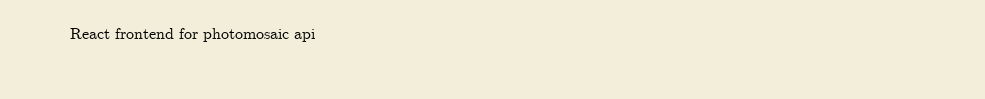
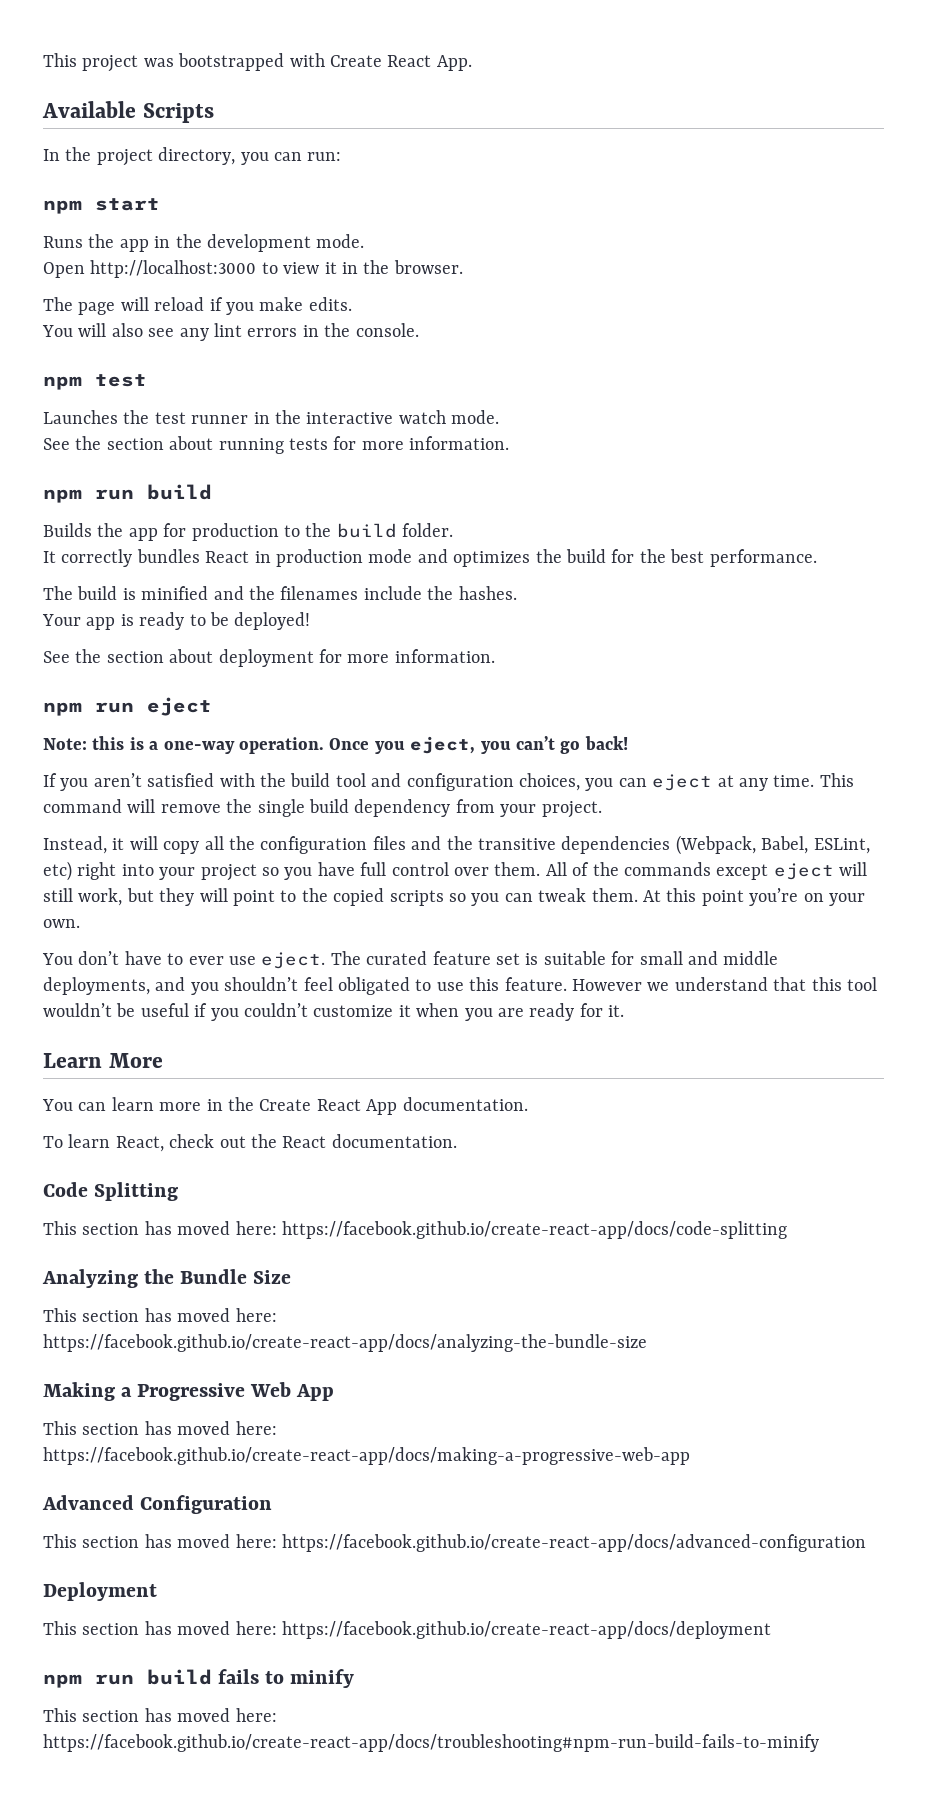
[70,28,315,42] React frontend for photomosaic api -> [43,53,472,72] [42,101,214,123] [43,147,342,166] [43,198,160,214] [43,234,365,252] [43,260,463,278] [43,297,352,315] [42,323,419,341] [43,374,147,390] [43,410,500,424] [43,436,510,454] [43,484,212,503] [43,523,454,541] [43,549,817,567] [43,586,517,600] [42,612,311,630] [43,649,495,667] [43,697,212,716] [43,736,628,754] [43,773,854,791] [43,799,602,818] [43,835,870,855] [43,861,868,881] [43,888,865,906] [43,919,80,928] [42,951,779,969] [43,977,877,995] [43,1003,625,1021] [43,1053,163,1068] [42,1097,528,1115] [43,1134,457,1152] [43,1182,179,1201] [43,1221,787,1239] [42,1269,292,1288] [43,1308,277,1322] [43,1334,647,1352] [43,1382,335,1401] [43,1421,277,1435] [43,1447,690,1465] [42,1495,273,1514] [43,1534,866,1552] [43,1582,157,1601] [43,1621,771,1639] [43,1669,355,1688] [43,1708,277,1722] [43,1734,819,1752] This project was bootstrapped with Create React App. // Available Scripts // In the project directory, you can run: // npm start // Runs the app in the development mode. // Open http://localhost:3000 to view it in the browser. // The page will reload if you make edits. // You will also see any lint errors in the console. // npm test // Launches the test runner in the interactive watch mode. // See the section about running tests for more information. // npm run build // Builds the app for production to the build folder. // It correctly bundles React in production mode and optimizes the build for the best performance. // The build is minified and the filenames include the hashes. // Your app is ready to be deployed! // See the section about deployment for more information. // npm run eject // Note: this is a one-way operation. Once you eject, you can’t go back! // If you aren’t satisfied with the build tool and configuration choices, you can eject at any time. This command will remove the single build dependency from your project. // Instead, it will copy all the configuration files and the transitive dependencies (Webpack, Babel, ESLint, etc) right into your project so you have full control over them. All of the commands except eject will still work, but they will point to the copied scripts so you can tweak them. At this point you’re on your own. // You don’t have to ever use eject. The curated feature set is suitable for small and middle deployments, and you shouldn’t feel obligated to use this feature. However we understand that this tool wouldn’t be useful if you couldn’t customize it when you are ready for it. // Learn More // You can learn more in the Create React App documentation. // To learn React, check out the React documentation. // Code Splitting // This section has moved here: https://facebook.github.io/create-react-app/docs/code-splitting // Analyzing the Bundle Size // This section has moved here: https://facebook.github.io/create-react-app/docs/analyzing-the-bundle-size // Making a Progressive Web App // This section has moved here: https://facebook.github.io/create-react-app/docs/making-a-progressive-web-app // Advanced Configuration // This section has moved here: https://facebook.github.io/create-react-app/docs/advanced-configuration // Deployment // This section has moved here: https://facebook.github.io/create-react-app/docs/deployment // npm run build fails to minify // This section has moved here: https://facebook.github.io/create-react-app/docs/troubleshooting#npm-run-build-fails-to-minify

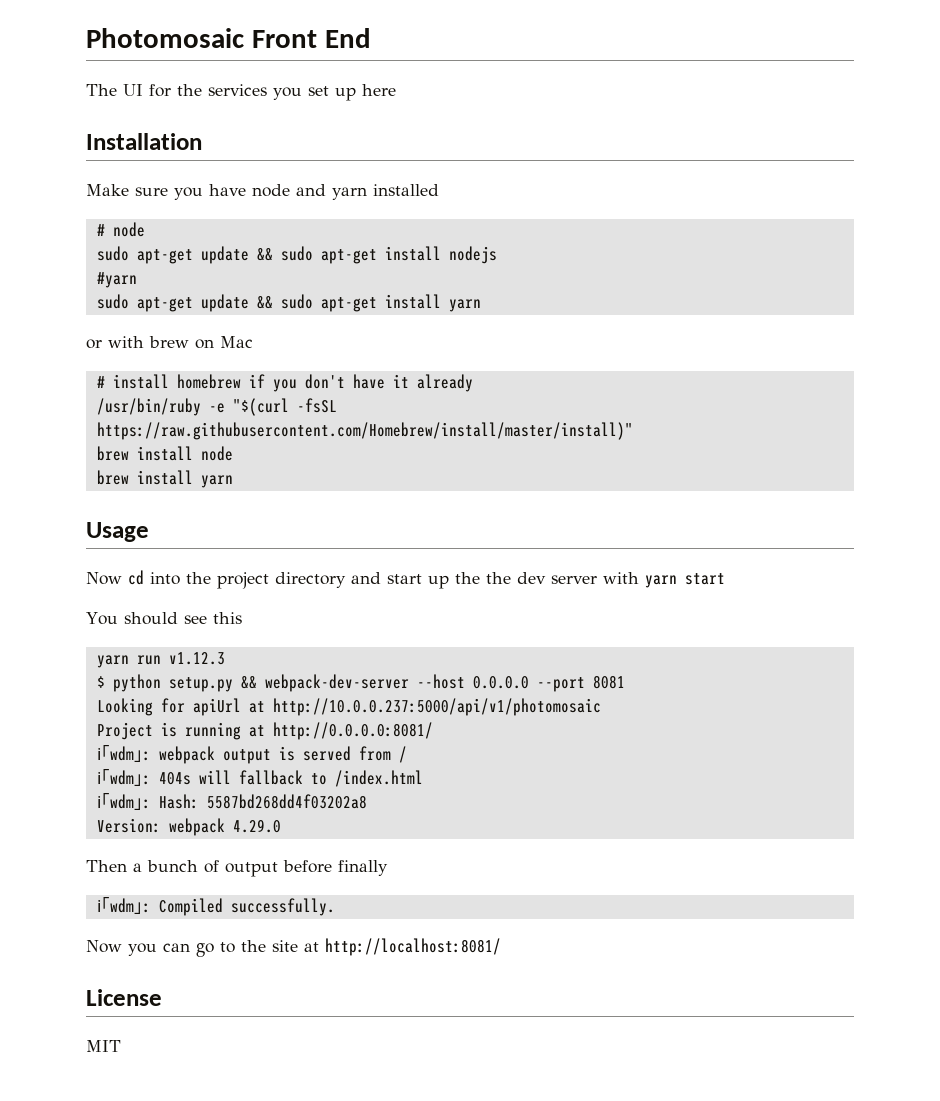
[43,53,472,72] [42,101,214,123] [43,147,342,166] [43,198,160,214] [43,234,365,252] [43,260,463,278] [43,297,352,315] [42,323,419,341] [43,374,147,390] [43,410,500,424] [43,436,510,454] [43,484,212,503] [43,523,454,541] [43,549,817,567] [43,586,517,600] [42,612,311,630] [43,649,495,667] [43,697,212,716] [43,736,628,754] [43,773,854,791] [43,799,602,818] [43,835,870,855] [43,861,868,881] [43,888,865,906] [43,919,80,928] [42,951,779,969] [43,977,877,995] [43,1003,625,1021] [43,1053,163,1068] [42,1097,528,1115] [43,1134,457,1152] [43,1182,179,1201] [43,1221,787,1239] [42,1269,292,1288] [43,1308,277,1322] [43,1334,647,1352] [43,1382,335,1401] [43,1421,277,1435] [43,1447,690,1465] [42,1495,273,1514] [43,1534,866,1552] [43,1582,157,1601] [43,1621,771,1639] [43,1669,355,1688] [43,1708,277,1722] [43,1734,819,1752] This project was bootstrapped with Create React App. // Available Scripts // In the project directory, you can run: // npm start // Runs the app in the development mode. // Open http://localhost:3000 to view it in the browser. // The page will reload if you make edits. // You will also see any lint errors in the console. // npm test // Launches the test runner in the interactive watch mode. // See the section about running tests for more information. // npm run build // Builds the app for production to the build folder. // It correctly bundles React in production mode and optimizes the build for the best performance. // The build is minified and the filenames include the hashes. // Your app is ready to be deployed! // See the section about deployment for more information. // npm run eject // Note: this is a one-way operation. Once you eject, you can’t go back! // If you aren’t satisfied with the build tool and configuration choices, you can eject at any time. This command will remove the single build dependency from your project. // Instead, it will copy all the configuration files and the transitive dependencies (Webpack, Babel, ESLint, etc) right into your project so you have full control over them. All of the commands except eject will still work, but they will point to the copied scripts so you can tweak them. At this point you’re on your own. // You don’t have to ever use eject. The curated feature set is suitable for small and middle deployments, and you shouldn’t feel obligated to use this feature. However we understand that this tool wouldn’t be useful if you couldn’t customize it when you are ready for it. // Learn More // You can learn more in the Create React App documentation. // To learn React, check out the React documentation. // Code Splitting // This section has moved here: https://facebook.github.io/create-react-app/docs/code-splitting // Analyzing the Bundle Size // This section has moved here: https://facebook.github.io/create-react-app/docs/analyzing-the-bundle-size // Making a Progressive Web App // This section has moved here: https://facebook.github.io/create-react-app/docs/making-a-progressive-web-app // Advanced Configuration // This section has moved here: https://facebook.github.io/create-react-app/docs/advanced-configuration // Deployment // This section has moved here: https://facebook.github.io/create-react-app/docs/deployment // npm run build fails to minify // This section has moved here: https://facebook.github.io/create-react-app/docs/troubleshooting#npm-run-build-fails-to-minify -> [86,28,371,48] [86,84,396,101] [86,133,202,150] [86,184,439,200] [96,222,145,237] [96,246,497,264] [96,272,137,288] [96,294,481,312] [86,336,253,349] [96,374,473,392] [96,398,337,416] [96,422,633,440] [96,446,233,461] [96,470,233,488] [86,522,149,542] [86,570,725,589] [86,612,242,625] [96,652,225,668] [96,674,625,692] [96,698,601,716] [96,722,433,740] [96,745,407,764] [96,769,423,787] [96,793,367,810] [96,818,281,836] [86,860,388,877] [96,897,335,916] [86,938,501,957] [86,989,162,1006] [86,1040,121,1052] Photomosaic Front End // The UI for the services you set up here // Installation // Make sure you have node and yarn installed // # node // sudo apt-get update && sudo apt-get install nodejs // #yarn // sudo apt-get update && sudo apt-get install yarn // or with brew on Mac // # install homebrew if you don't have it already // /usr/bin/ruby -e "$(curl -fsSL https://raw.githubusercontent.com/Homebrew/install/master/install)" // brew install node // brew install yarn // Usage // Now cd into the project directory and start up the the dev server with yarn start // You should see this // yarn run v1.12.3 // $ python setup.py && webpack-dev-server --host 0.0.0.0 --port 8081 // Looking for apiUrl at http://10.0.0.237:5000/api/v1/photomosaic // Project is running at http://0.0.0.0:8081/ // ℹ｢wdm｣: webpack output is served from / // ℹ｢wdm｣: 404s will fallback to /index.html // ℹ｢wdm｣: Hash: 5587bd268dd4f03202a8 // Version: webpack 4.29.0 // Then a bunch of output before finally // ℹ｢wdm｣: Compiled successfully. // Now you can go to the site at http://localhost:8081/ // License // MIT

